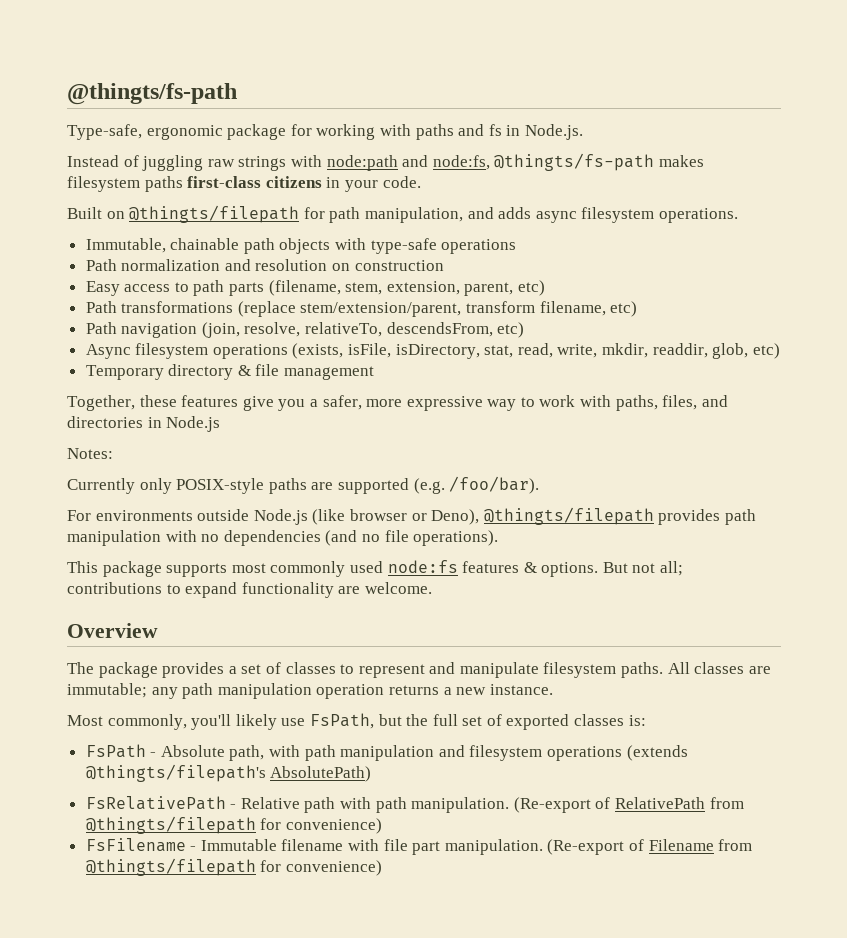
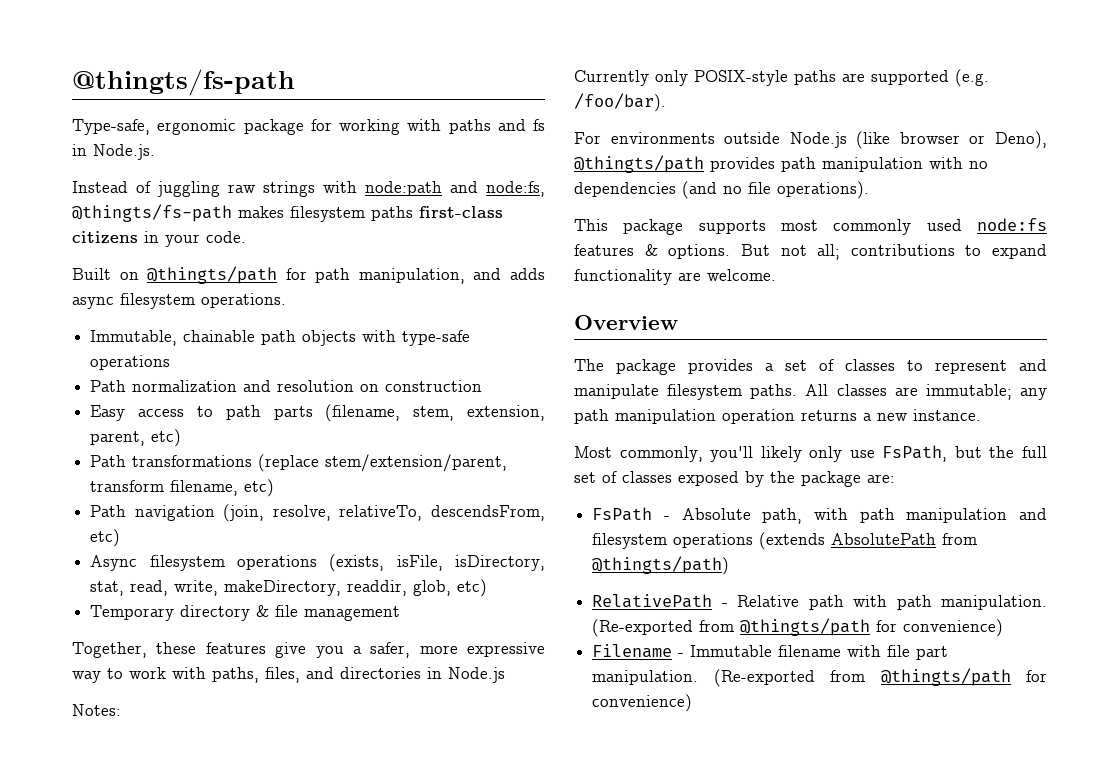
[129,205,300,223] @thingts/filepath -> [147,266,278,284] @thingts/path
[602,343,649,358] mkdir, -> [224,580,342,596] makeDirectory,
[483,507,654,525] @thingts/filepath -> [574,155,704,173] @thingts/path
(277, 722) none -> [809,446,843,462] only
[506,714,646,730] exported classes is: -> [622,471,895,487] classes exposed by the package are:
[85,764,372,782] [85,796,226,810] @thingts/filepath's AbsolutePath) // FsRelativePath -> [831,533,978,545] [592,556,730,575] [592,594,713,608] AbsolutePath from @thingts/path) // RelativePath
[513,797,744,813] [85,816,256,834] (Re-export of RelativePath from @thingts/filepath -> [592,618,871,637] (Re-exported from @thingts/path
[85,838,186,852] FsFilename -> [592,644,673,658] Filename
[547,839,753,855] [85,858,256,876] (Re-export of Filename from @thingts/filepath -> [713,668,1011,687] (Re-exported from @thingts/path

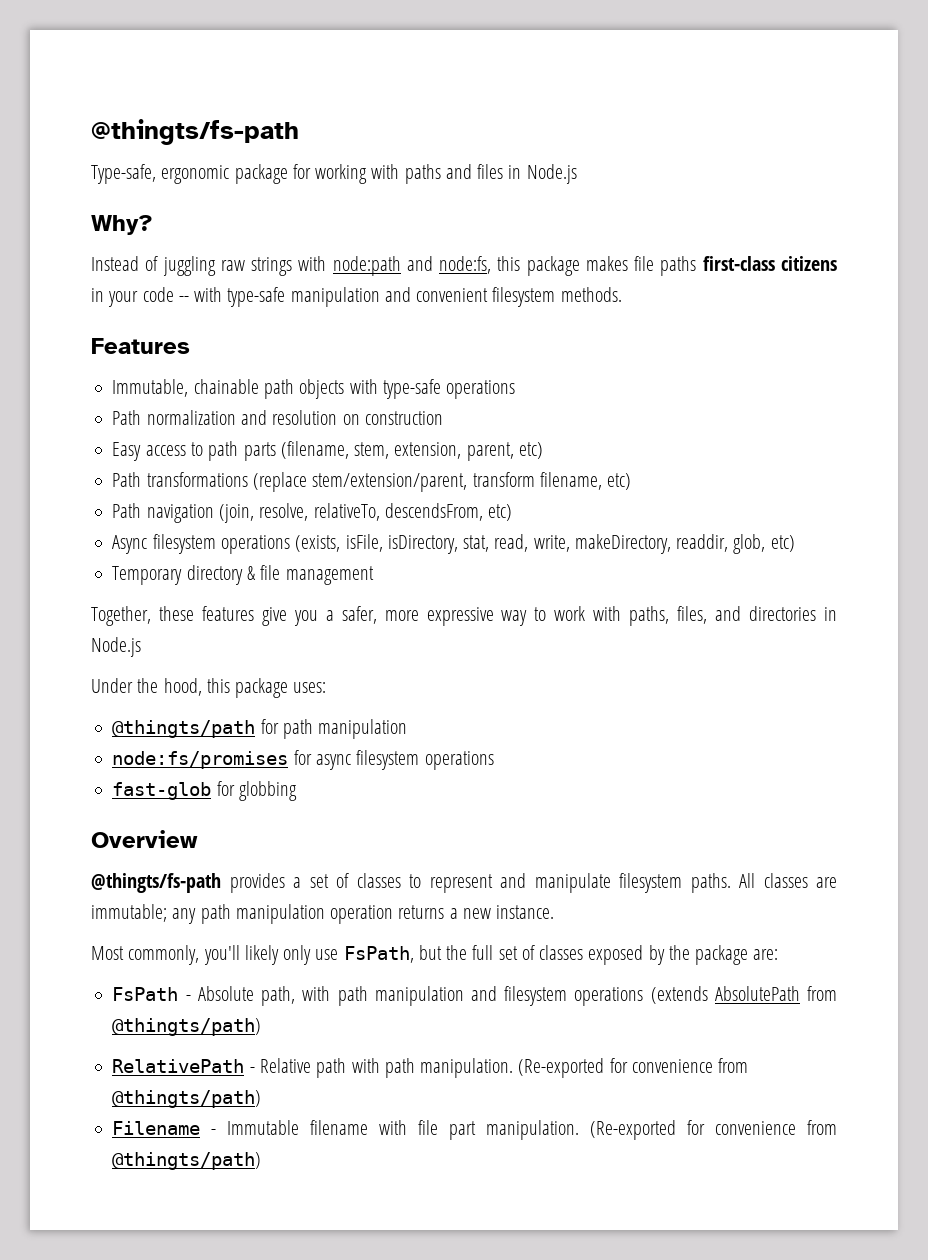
[533,119,545,131] [72,144,155,160] fs in Node.js. -> [477,164,577,184] [91,215,153,235] files in Node.js // Why?
[72,204,365,222] @thingts/fs-path makes filesystem -> [497,256,655,276] this package makes file
[206,231,246,243] [72,266,545,284] [72,293,286,309] code. // Built on @thingts/path for path manipulation, and adds async filesystem operations. -> [142,287,622,307] [91,338,190,354] code -- with type-safe manipulation and convenient filesystem methods. // Features
[72,704,121,716] [574,69,989,87] [574,93,666,112] [574,131,1047,149] [574,155,988,173] [574,181,869,199] [574,218,1047,235] [574,244,1047,260] [574,269,776,285] Notes: // Currently only POSIX-style paths are supported (e.g. /foo/bar). // For environments outside Node.js (like browser or Deno), @thingts/path provides path manipulation with no dependencies (and no file operations). // This package supports most commonly used node:fs features & options. But not all; contributions to expand functionality are welcome. -> [91,678,327,698] [112,719,408,739] [112,750,494,770] [112,781,297,801] Under the hood, this package uses: // @thingts/path for path manipulation // node:fs/promises for async filesystem operations // fast-glob for globbing
[574,359,676,375] The package -> [91,873,221,893] @thingts/fs-path
[699,618,1004,637] from @thingts/path for convenience) -> [609,1058,749,1073] [112,1090,262,1108] for convenience from @thingts/path)
[830,668,1047,686] [592,694,693,712] from @thingts/path for convenience) -> [687,1120,837,1135] [112,1152,262,1170] for convenience from @thingts/path)

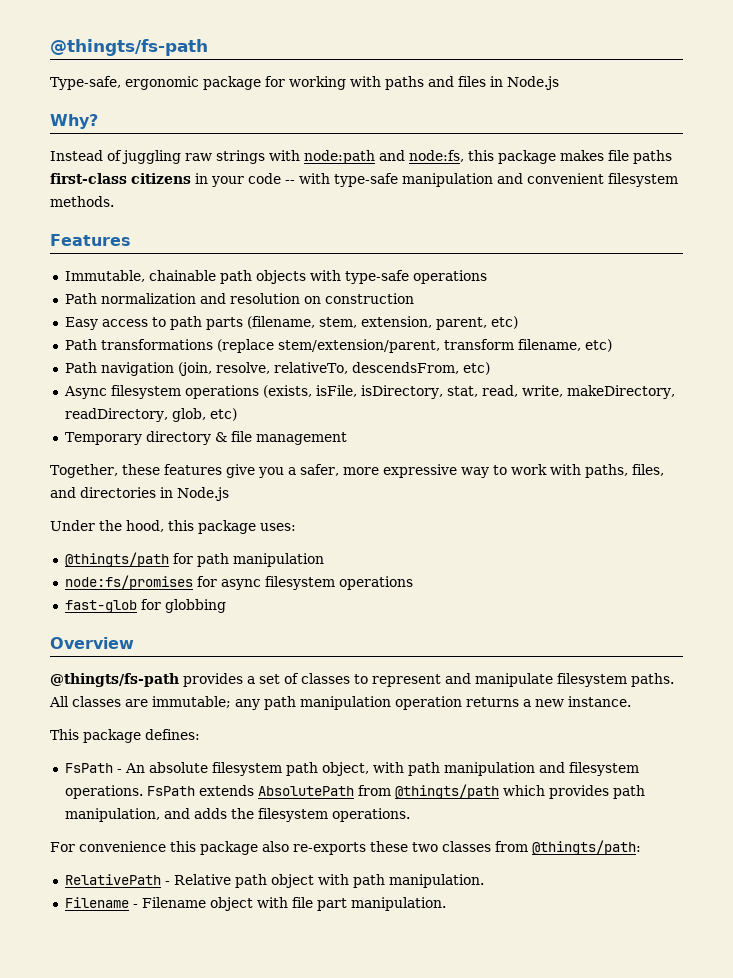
[676,534,729,552] readdir, -> [64,408,168,422] readDirectory,
[91,945,779,965] [112,986,296,1006] Most commonly, you'll likely only use FsPath, but the full set of classes exposed by the package are: // FsPath - Absolute path, -> [50,729,200,743] [64,762,369,776] This package defines: // FsPath - An absolute filesystem path object,
[574,986,837,1006] [112,1018,262,1036] operations (extends AbsolutePath from @thingts/path) -> [64,784,645,799] [64,808,410,822] [50,840,641,855] operations. FsPath extends AbsolutePath from @thingts/path which provides path manipulation, and adds the filesystem operations. // For convenience this package also re-exports these two classes from @thingts/path:
(347, 1068) none -> [270,874,314,888] object
[518,1058,749,1078] [112,1090,262,1108] (Re-exported for convenience from @thingts/path) -> (484, 881) none
[227,1120,369,1135] Immutable filename -> [141,897,253,911] Filename object
[590,1120,837,1140] [112,1152,262,1170] (Re-exported for convenience from @thingts/path) -> (446, 904) none

